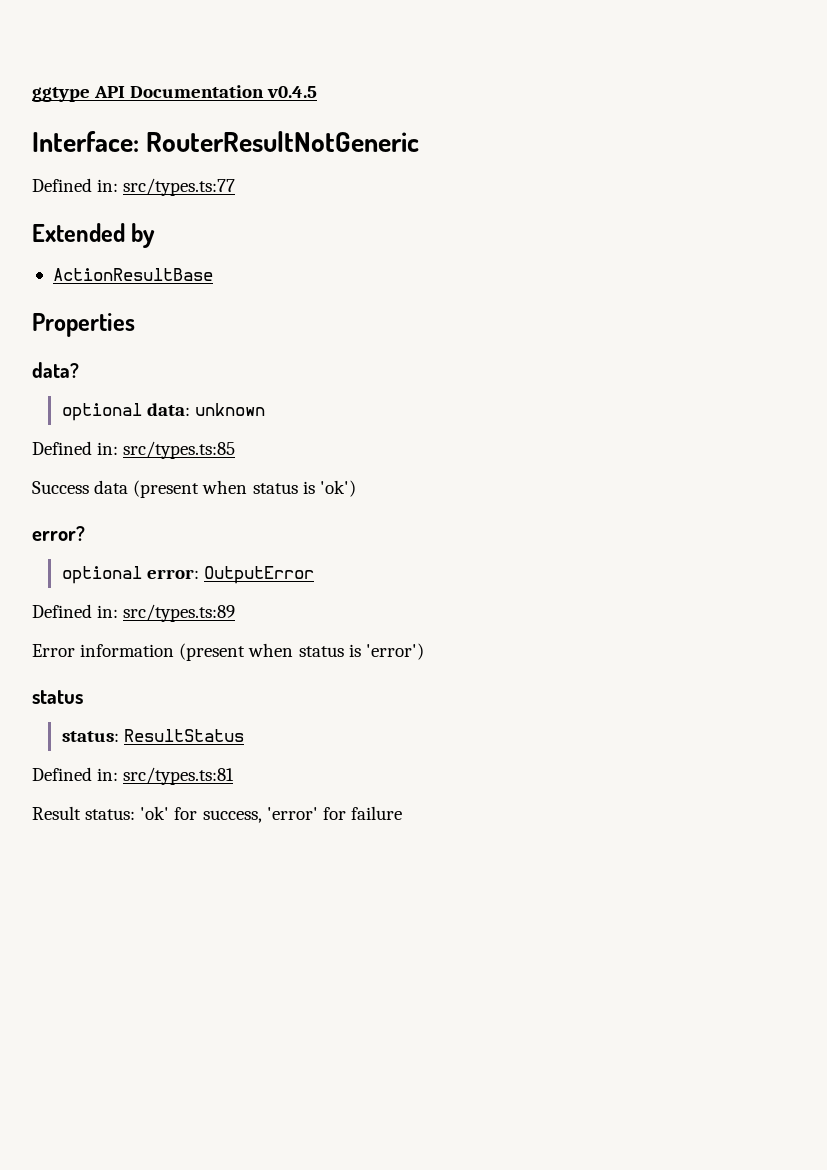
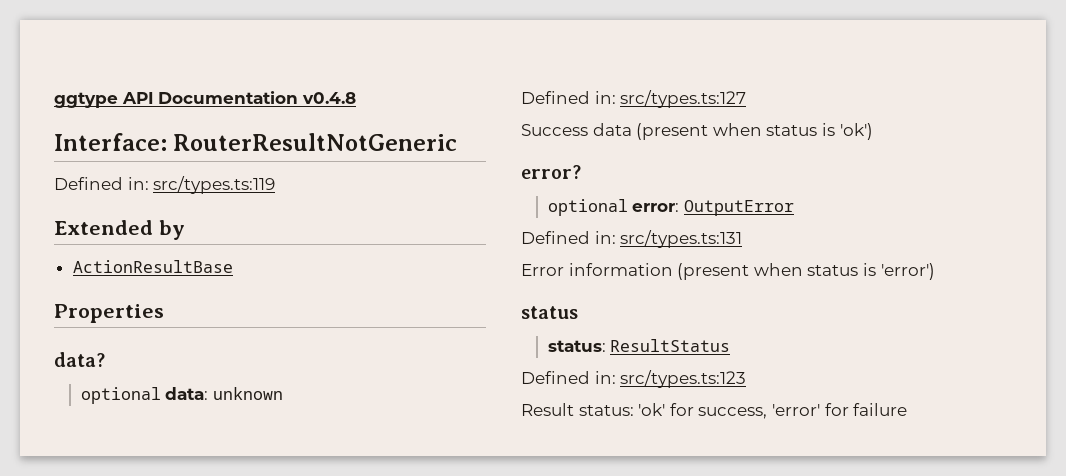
[267,86,318,98] v0.4.5 -> [301,92,356,104] v0.4.8
[123,178,236,196] src/types.ts:77 -> [153,176,276,194] src/types.ts:119
[123,441,236,459] src/types.ts:85 -> [620,90,747,108] src/types.ts:127
[123,604,236,622] src/types.ts:89 -> [620,230,743,248] src/types.ts:131
[123,767,235,785] src/types.ts:81 -> [620,370,747,388] src/types.ts:123

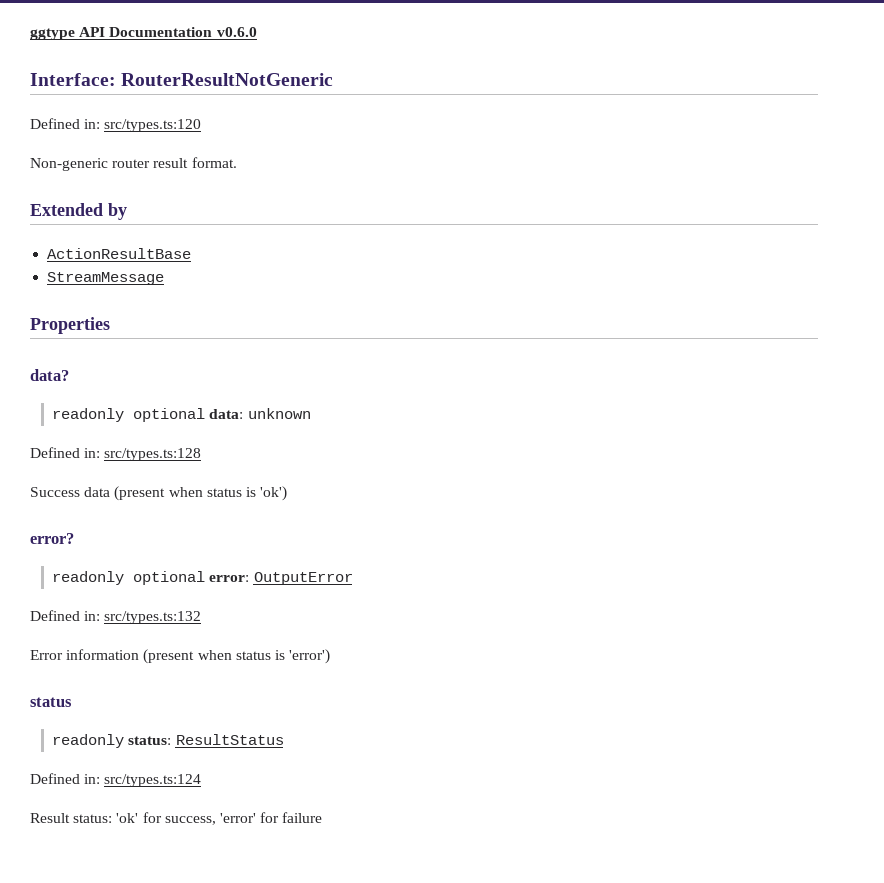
[301,92,356,104] v0.4.8 -> [216,27,257,37] v0.6.0
[153,176,276,194] src/types.ts:119 -> [104,119,202,132] [30,157,237,171] src/types.ts:120 // Non-generic router result format.
(233, 266) none -> [47,272,165,285] // StreamMessage
(105, 359) none -> [52,408,125,422] readonly
[620,90,747,108] src/types.ts:127 -> [104,448,202,461] src/types.ts:128
(581, 172) none -> [52,571,125,585] readonly
[620,230,743,248] src/types.ts:131 -> [104,611,202,624] src/types.ts:132
(578, 312) none -> [52,734,125,748] readonly
[620,370,747,388] src/types.ts:123 -> [104,774,202,787] src/types.ts:124

